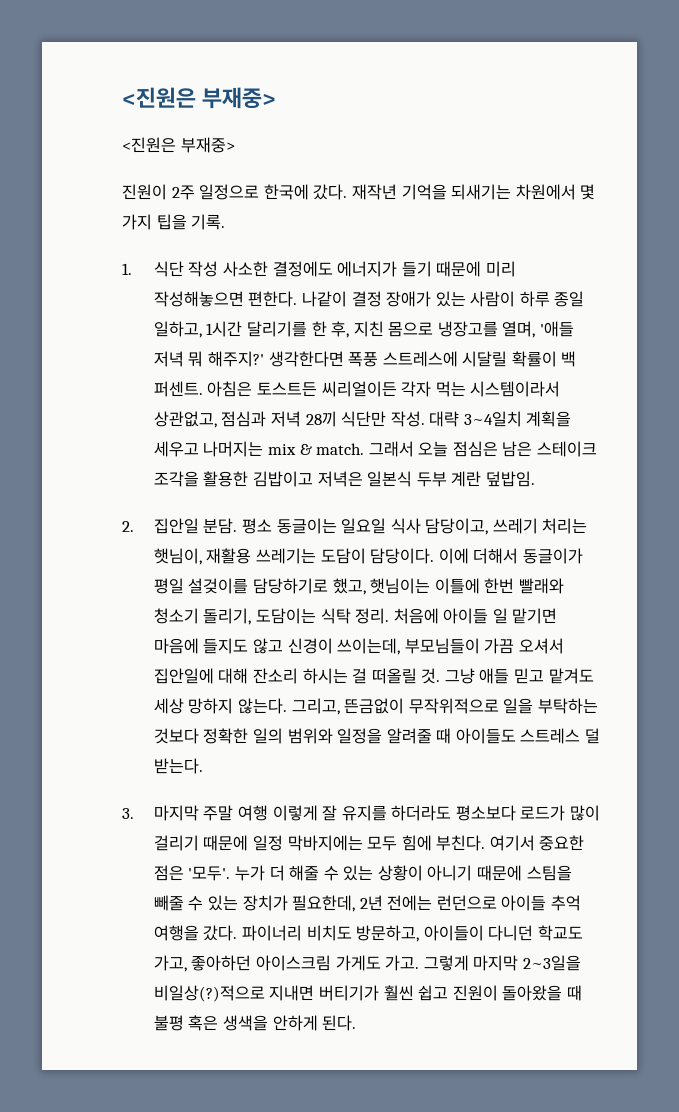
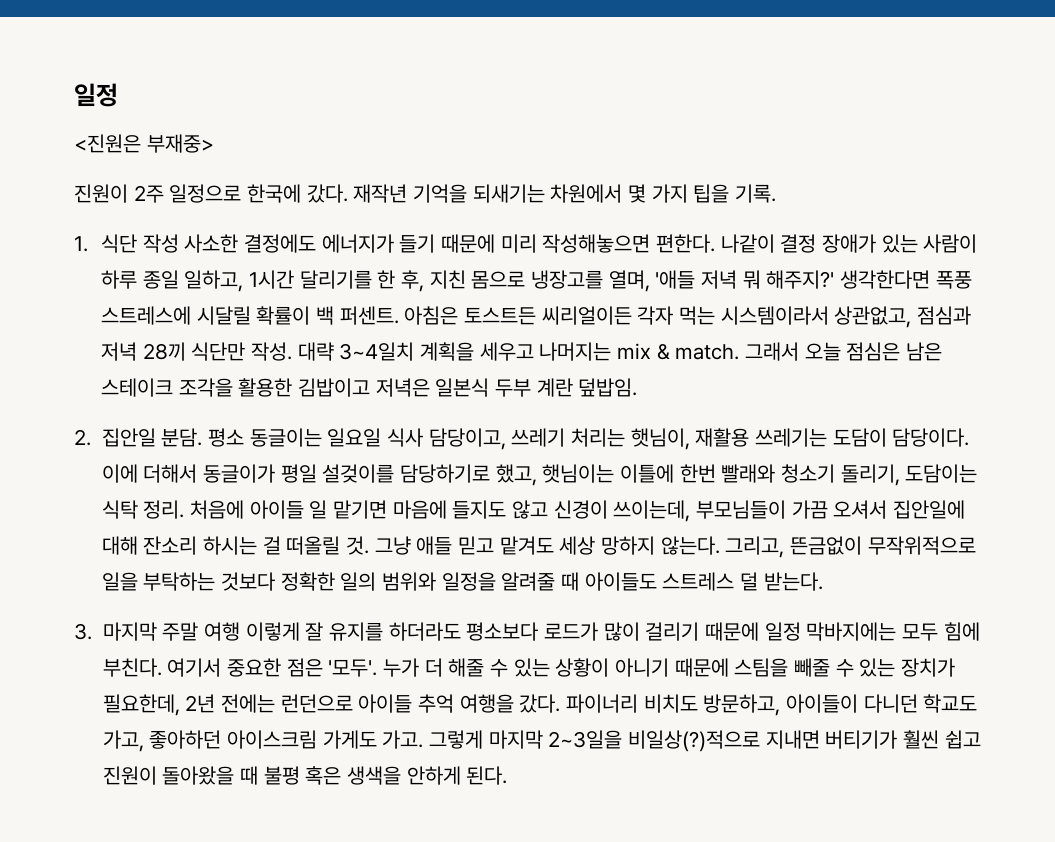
[122,87,277,109] <진원은 부재중> -> [74,83,118,107] 일정

